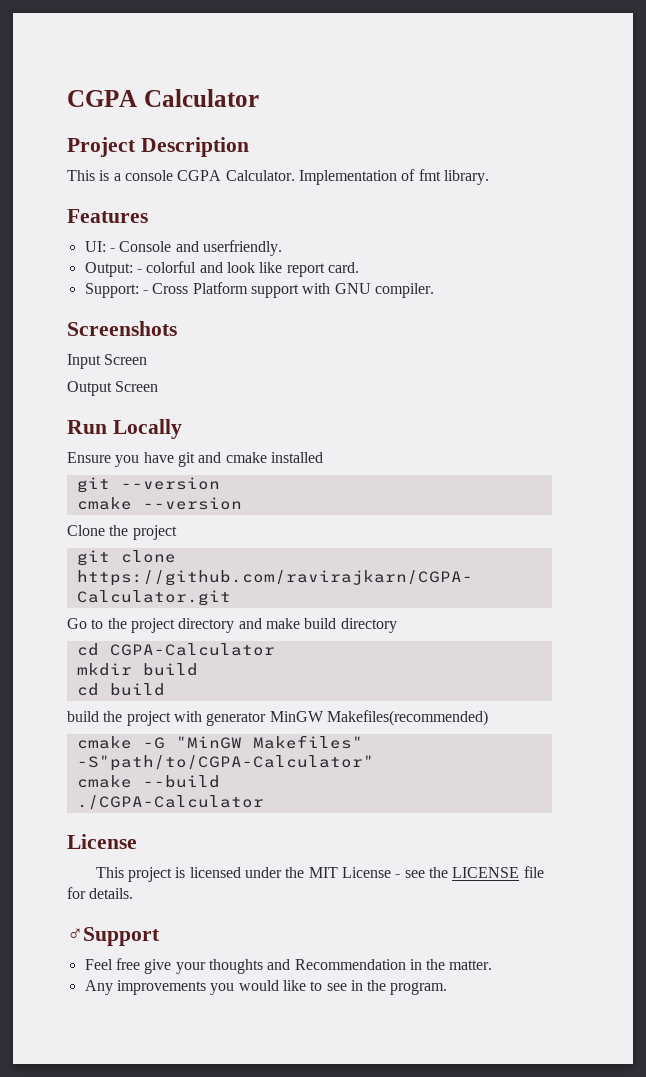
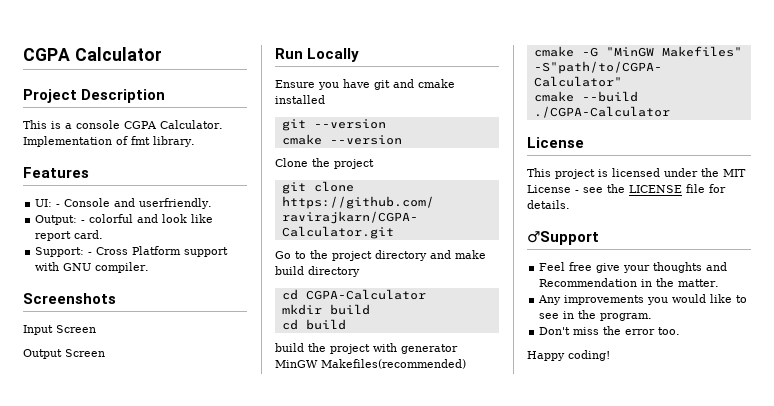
(448, 988) none -> [539,326,681,335] [527,350,610,361] // Don't miss the error too. // Happy coding!

